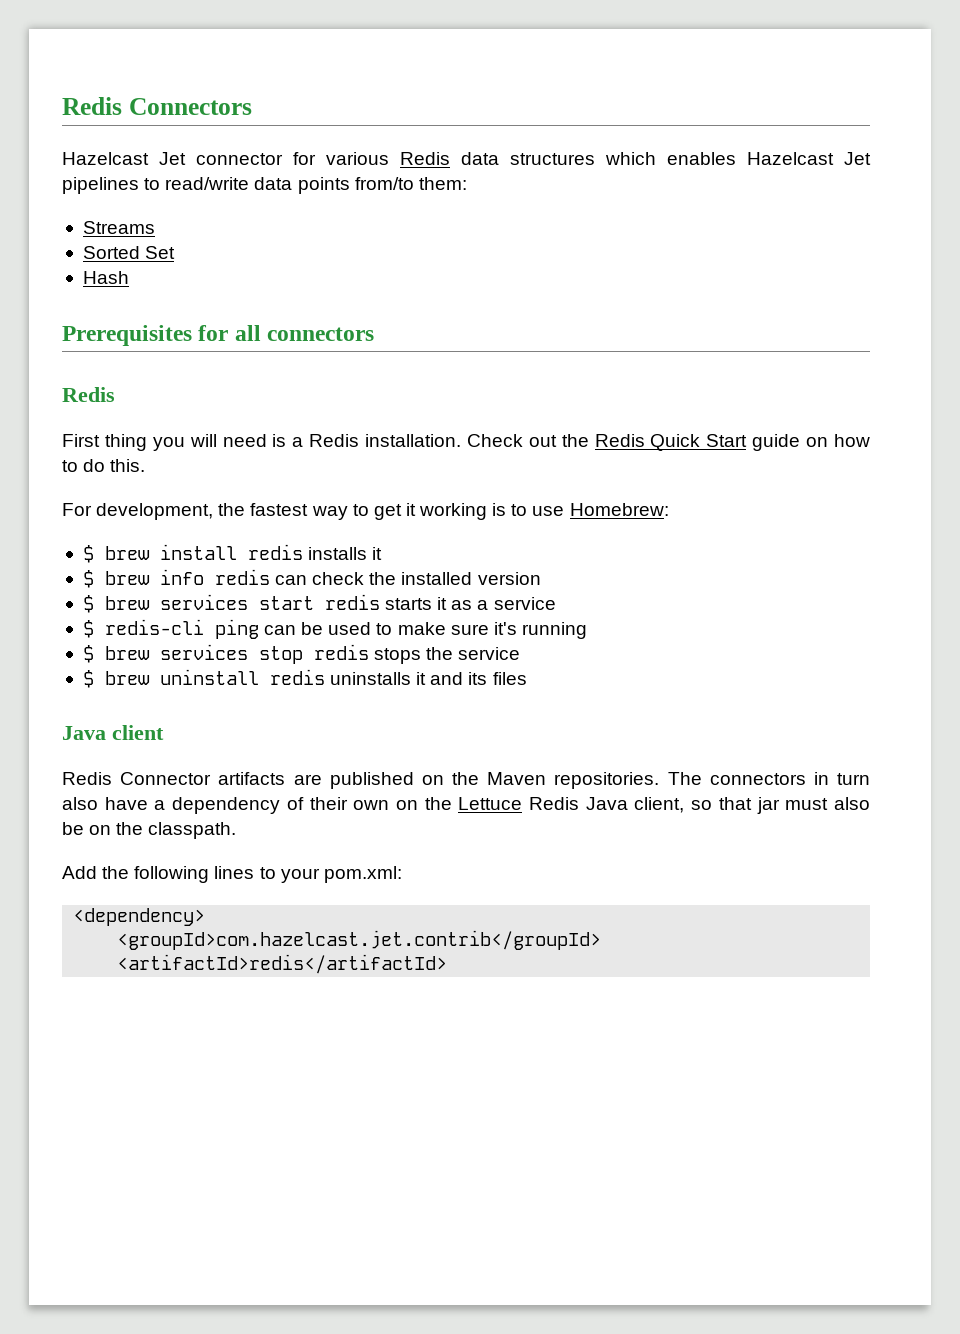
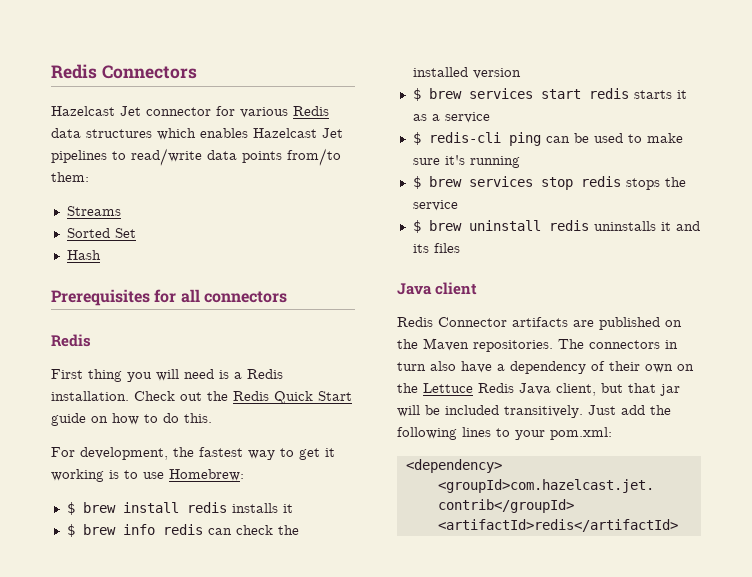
[691,800,713,810] so -> [601,383,623,393] but
[785,797,871,810] [62,822,237,839] [62,866,97,879] must also be on the classpath. // Add -> [397,405,645,418] will be included transitively. Just add

